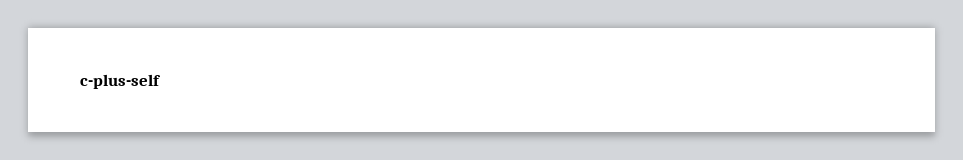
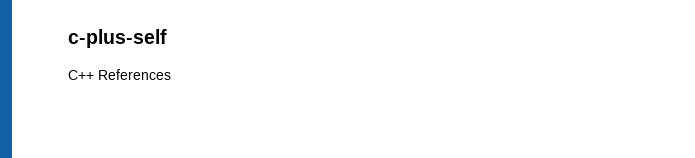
(161, 81) none -> [68,69,171,80] // C++ References

